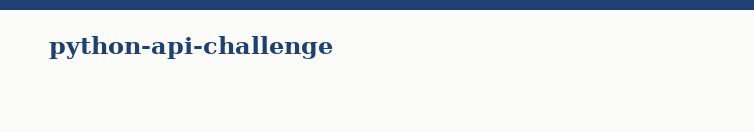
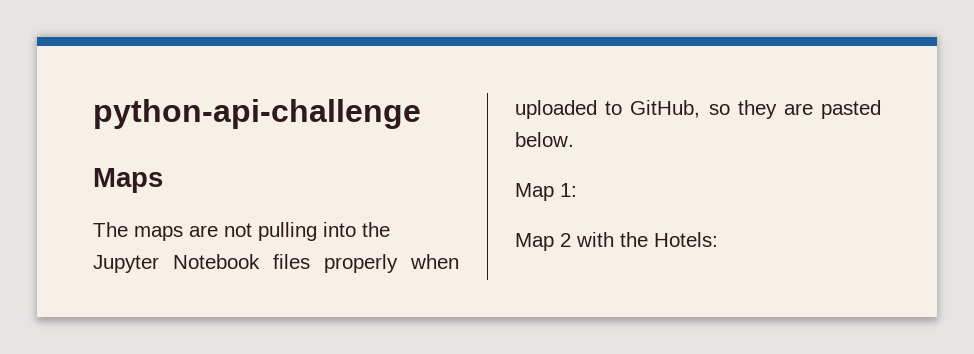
(333, 47) none -> [93,168,163,193] [93,222,390,241] [93,254,459,273] [515,100,881,119] [515,132,574,147] [515,183,577,201] [515,232,718,251] // Maps // The maps are not pulling into the Jupyter Notebook files properly when uploaded to GitHub, so they are pasted below. // Map 1: // Map 2 with the Hotels:

